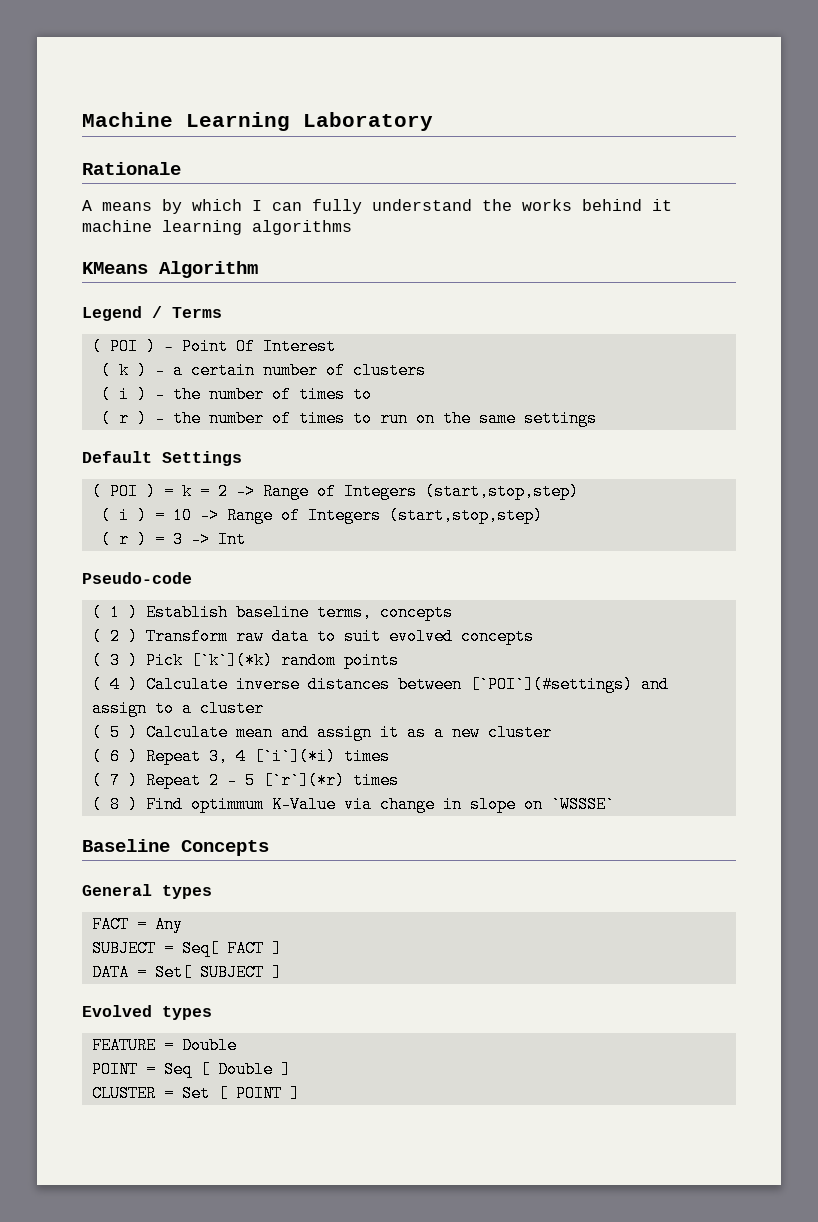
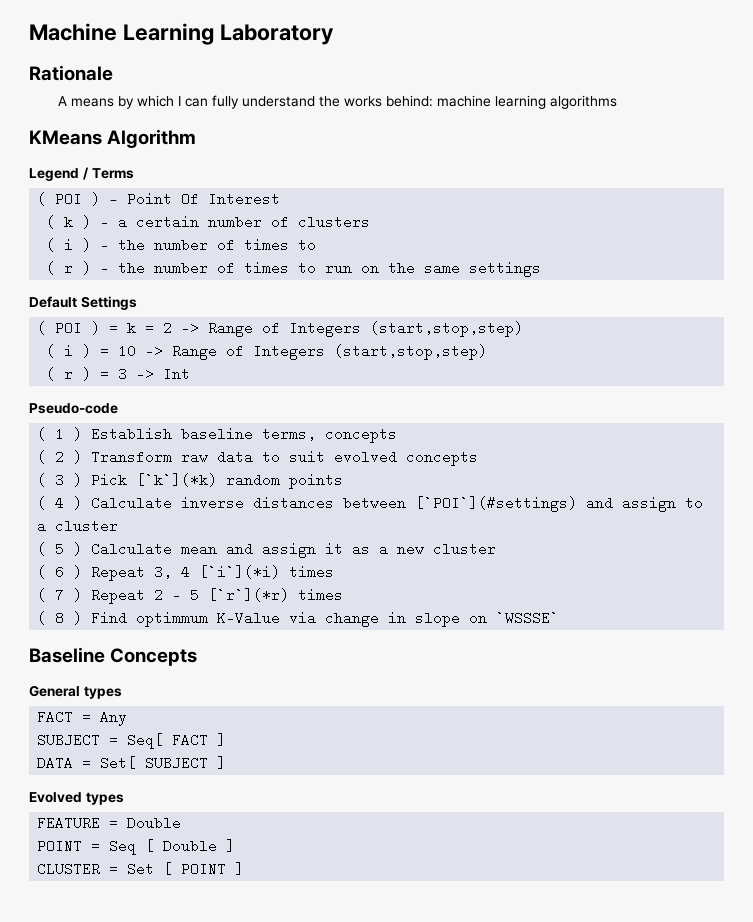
[582,199,672,211] behind it -> [386,95,434,107] behind:

